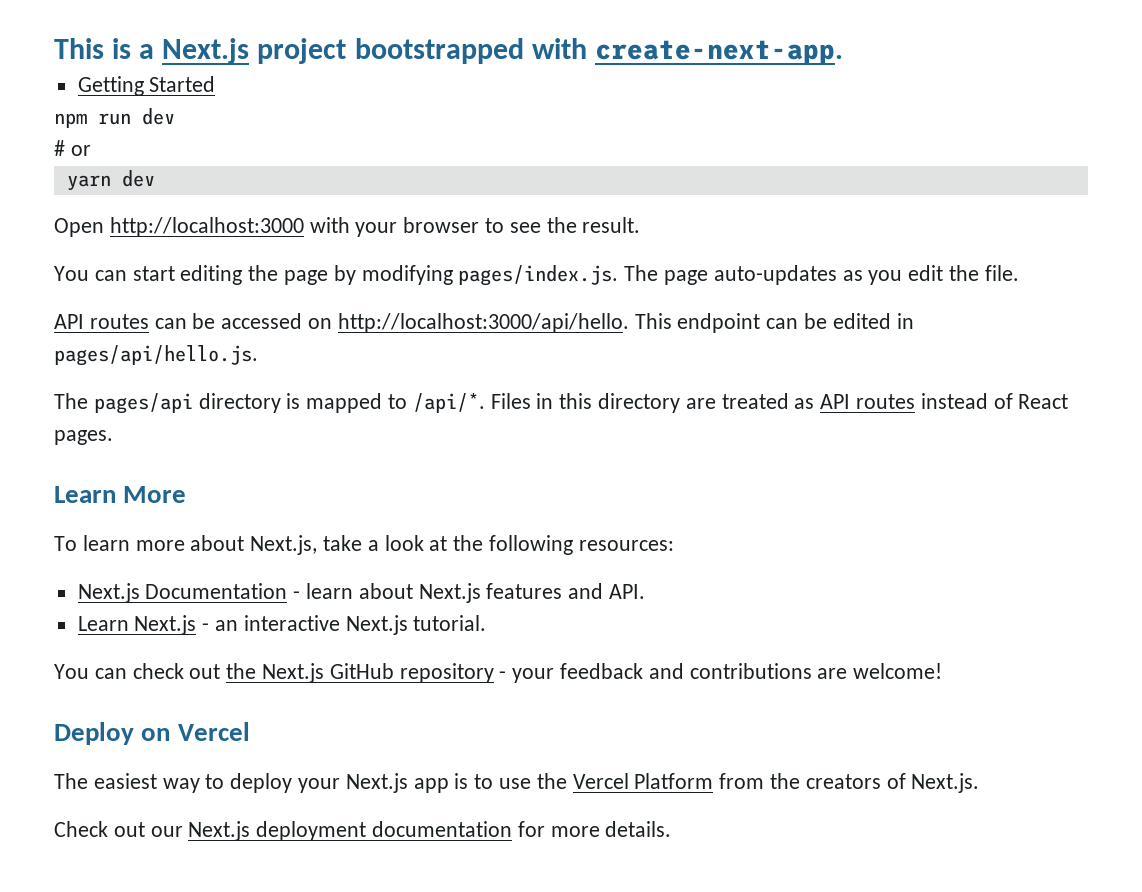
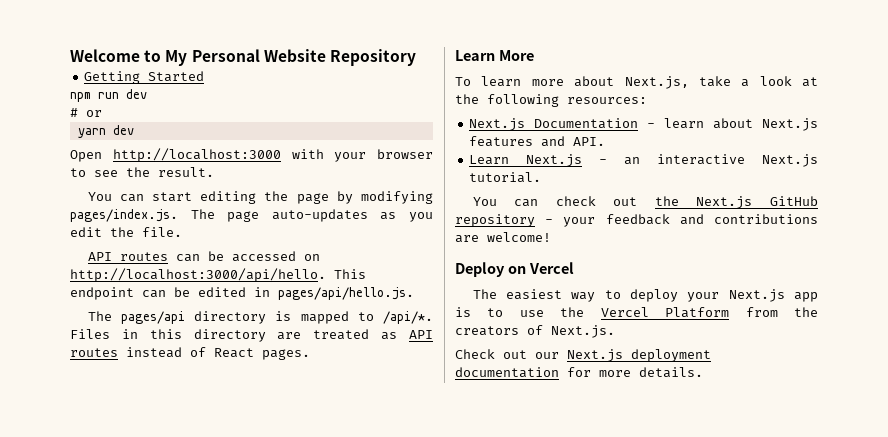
[54,38,843,65] This is a Next.js project bootstrapped with create-next-app. -> [70,49,416,66] Welcome to My Personal Website Repository

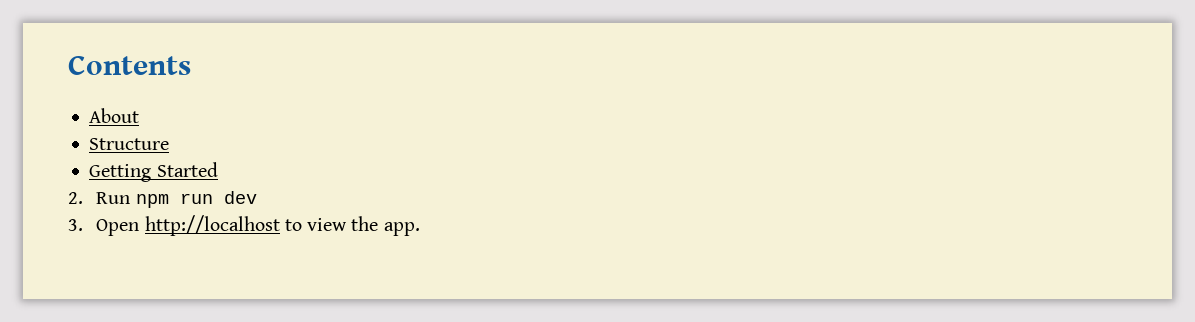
[70,49,416,66] Welcome to My Personal Website Repository -> [68,55,191,75] [89,108,140,123] [89,138,170,150] Contents // About // Structure
(205, 76) none -> [68,192,131,204] 2. Run
[70,108,102,117] [77,125,134,138] [70,148,433,162] [70,167,214,177] [87,191,433,204] [70,209,433,222] [70,227,182,237] [87,251,320,262] [70,268,366,282] [70,287,414,300] [87,311,433,324] [70,329,433,342] [70,347,310,360] [455,50,534,61] [455,76,818,89] [455,94,647,107] [469,118,818,131] [469,136,606,147] [469,154,818,167] [469,172,542,183] [472,196,818,209] [455,214,818,227] [455,232,551,243] [455,262,574,277] [472,289,818,302] [455,307,818,318] [455,325,615,338] [455,349,711,362] [455,367,703,378] # or // yarn dev // Open http://localhost:3000 with your browser to see the result. // You can start editing the page by modifying pages/index.js. The page auto-updates as you edit the file. // API routes can be accessed on http://localhost:3000/api/hello. This endpoint can be edited in pages/api/hello.js. // The pages/api directory is mapped to /api/*. Files in this directory are treated as API routes instead of React pages. // Learn More // To learn more about Next.js, take a look at the following resources: // Next.js Documentation - learn about Next.js features and API. // Learn Next.js - an interactive Next.js tutorial. // You can check out the Next.js GitHub repository - your feedback and contributions are welcome! // Deploy on Vercel // The easiest way to deploy your Next.js app is to use the Vercel Platform from the creators of Next.js. // Check out our Next.js deployment documentation for more details. -> [68,215,420,236] 3. Open http://localhost to view the app.

